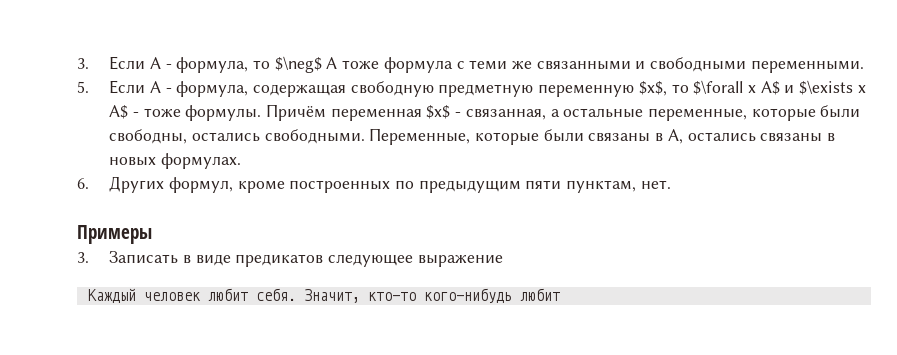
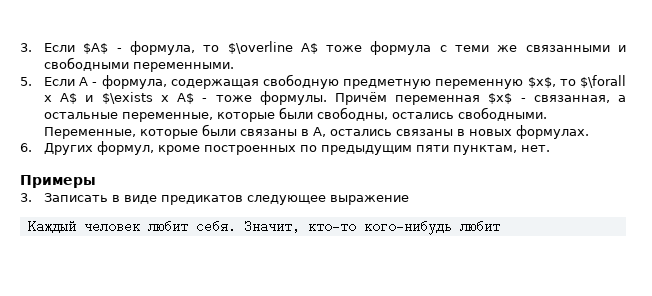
[149,57,161,69] A -> [83,43,109,54] $A$
[274,56,338,73] $\neg$ A -> [227,41,318,54] $\overline A$

